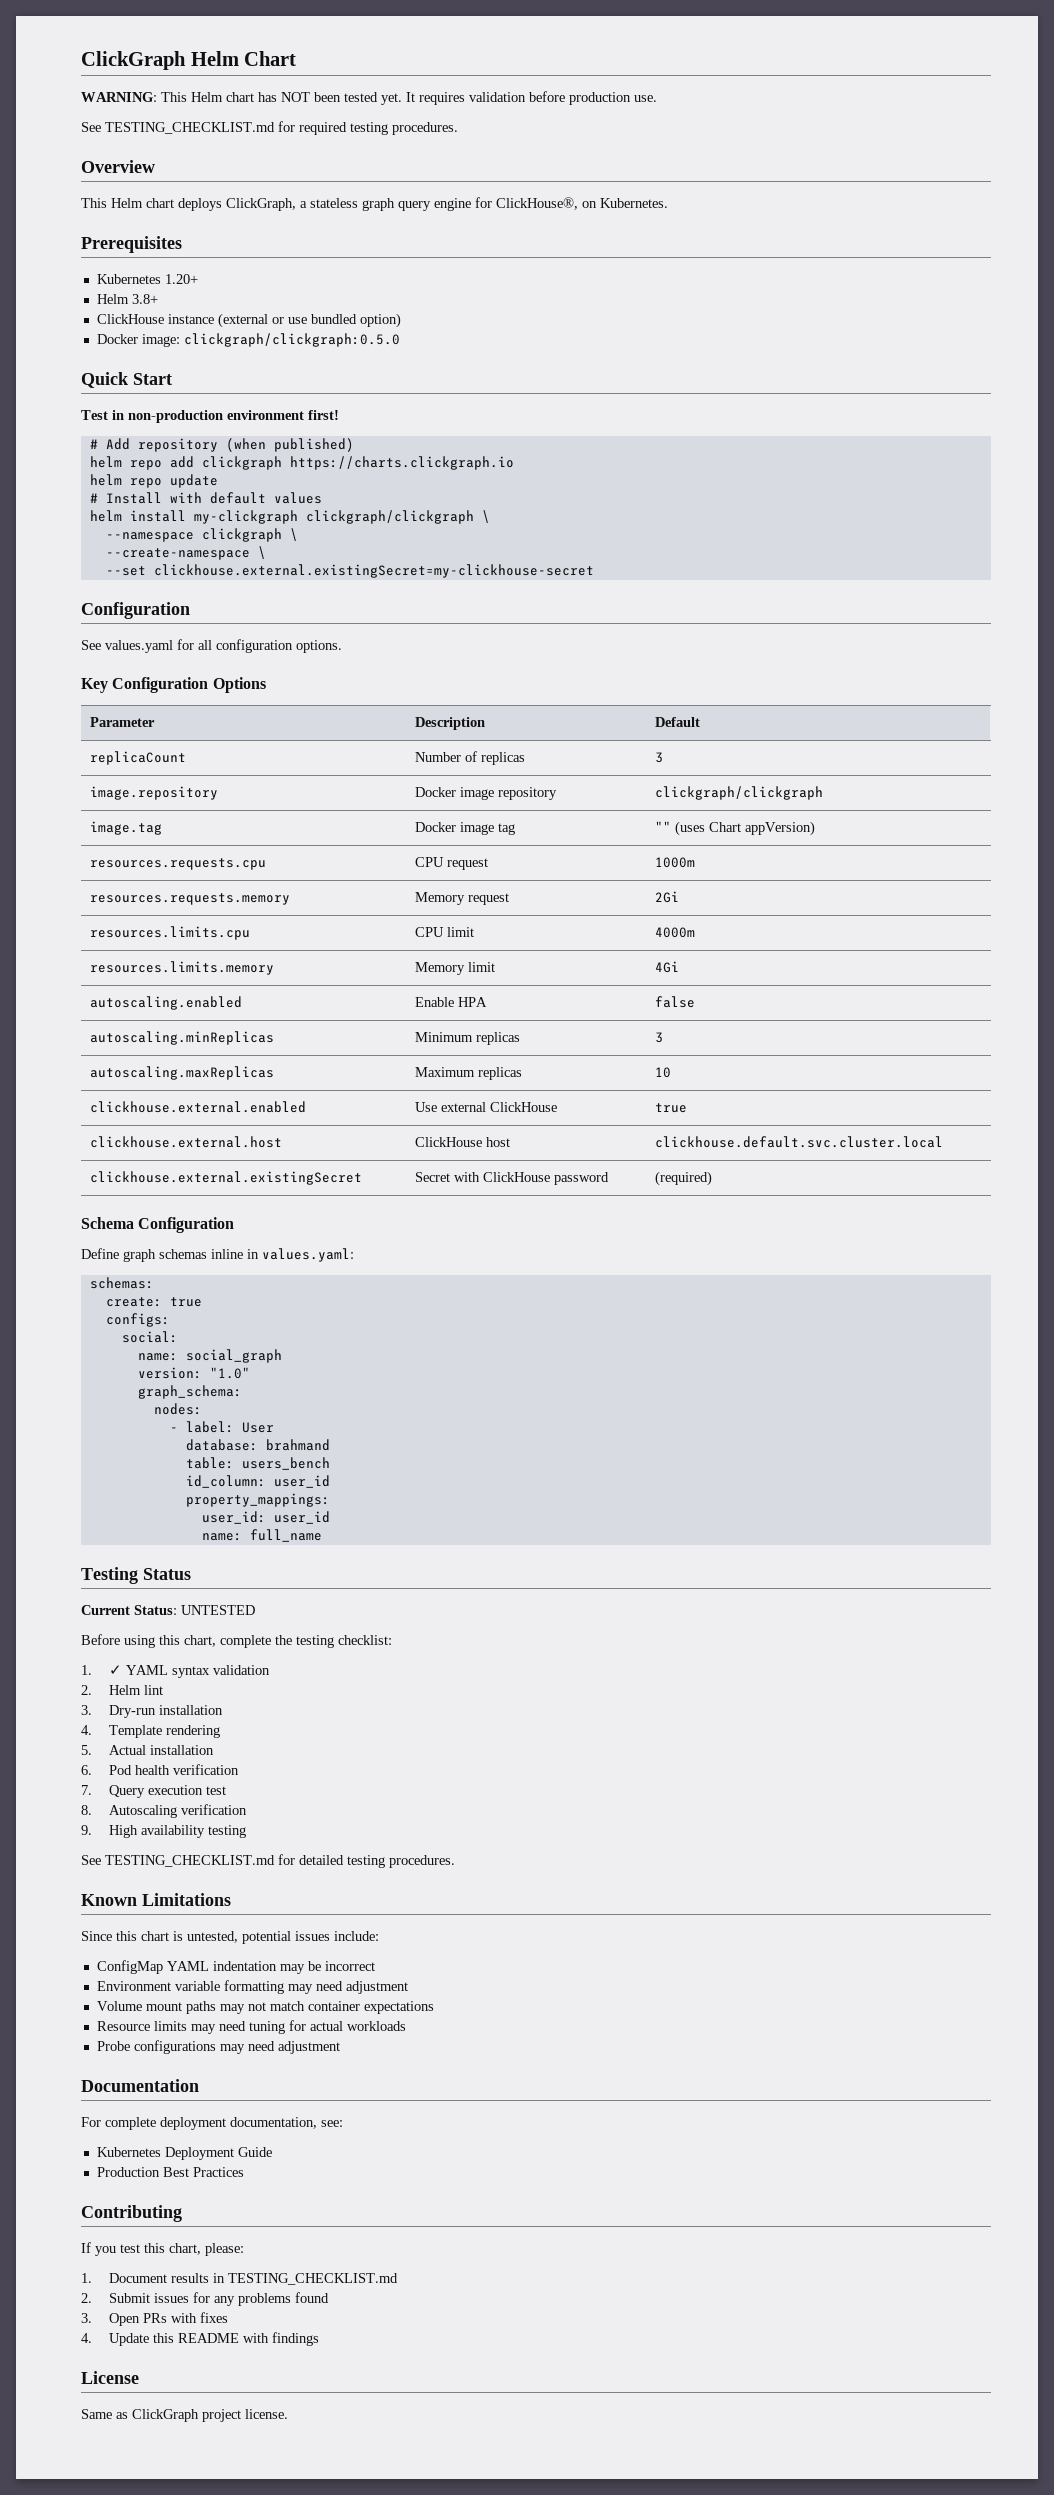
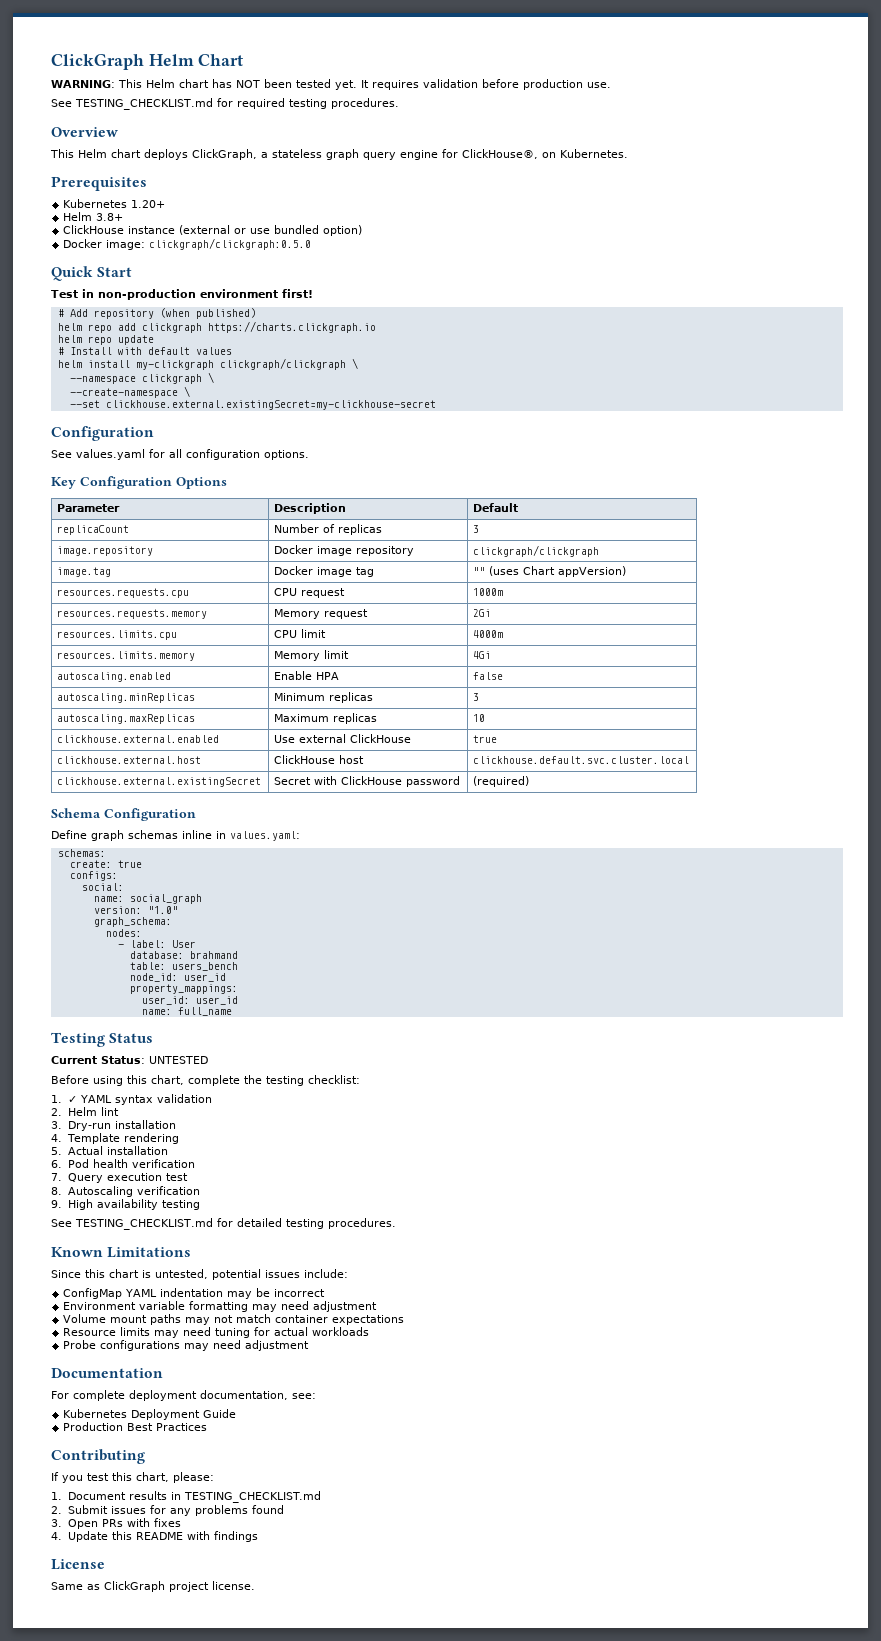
[185,1475,266,1488] id_column: -> [129,973,178,982] node_id:

